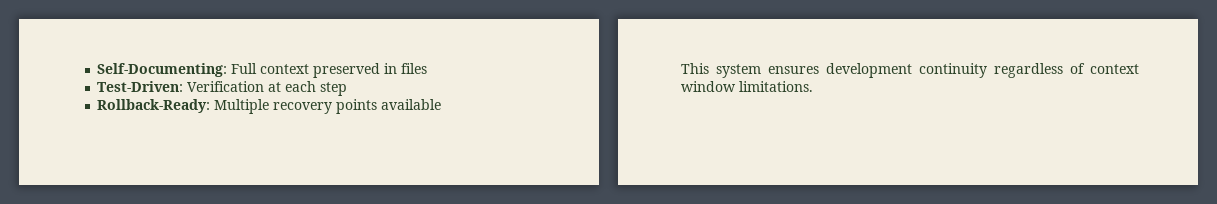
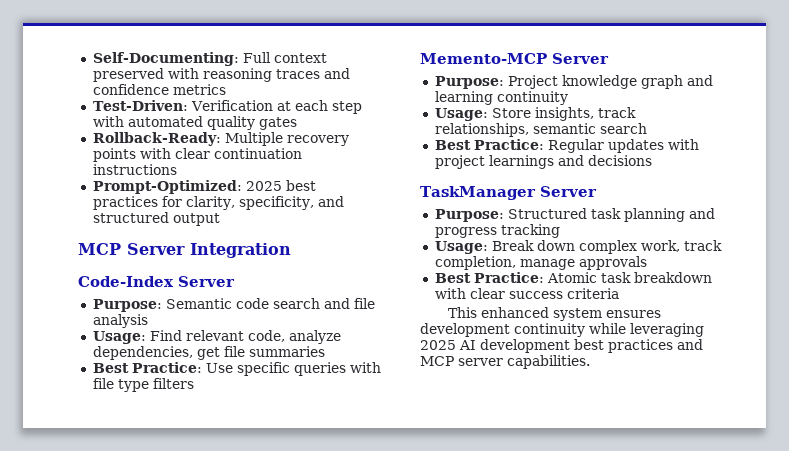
[384,63,428,74] in files -> [167,68,350,82] [92,84,226,95] with reasoning traces and confidence metrics
(348, 89) none -> [92,116,297,130] with automated quality gates
[381,99,442,110] available -> [139,148,302,159] [92,164,177,175] [92,180,316,194] [92,196,344,210] [92,212,220,226] [78,243,291,258] [78,276,235,287] [92,298,375,312] [92,314,148,328] [92,330,341,344] [92,346,325,360] [92,362,381,376] [92,378,194,392] [420,53,609,64] [434,75,713,89] [434,91,568,105] [434,107,636,121] [434,123,647,137] [434,139,699,153] [434,155,652,169] [420,186,597,200] [434,208,715,222] [434,224,560,238] [434,240,722,254] [434,256,647,270] [434,272,712,283] [434,288,619,299] with clear continuation instructions // Prompt-Optimized: 2025 best practices for clarity, specificity, and structured output // MCP Server Integration // Code-Index Server // Purpose: Semantic code search and file analysis // Usage: Find relevant code, analyze dependencies, get file summaries // Best Practice: Use specific queries with file type filters // Memento-MCP Server // Purpose: Project knowledge graph and learning continuity // Usage: Store insights, track relationships, semantic search // Best Practice: Regular updates with project learnings and decisions // TaskManager Server // Purpose: Structured task planning and progress tracking // Usage: Break down complex work, track completion, manage approvals // Best Practice: Atomic task breakdown with clear success criteria
(709, 68) none -> [481,307,550,318] enhanced
[994,63,1139,78] [681,81,813,92] regardless of context window limitations. -> [589,323,704,337] [420,339,703,353] [420,355,590,369] while leveraging 2025 AI development best practices and MCP server capabilities.

